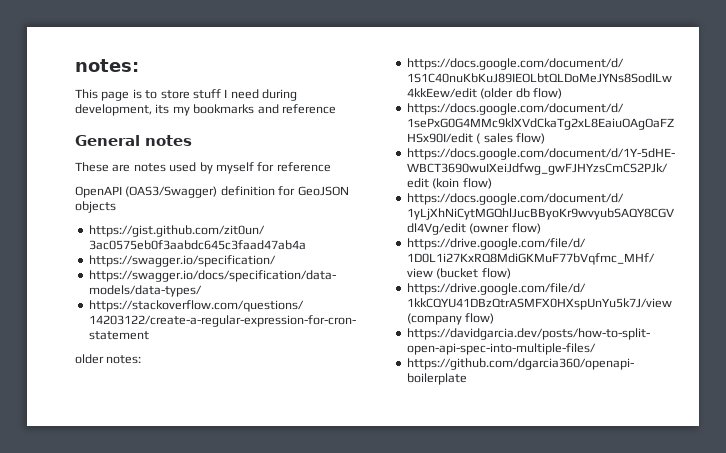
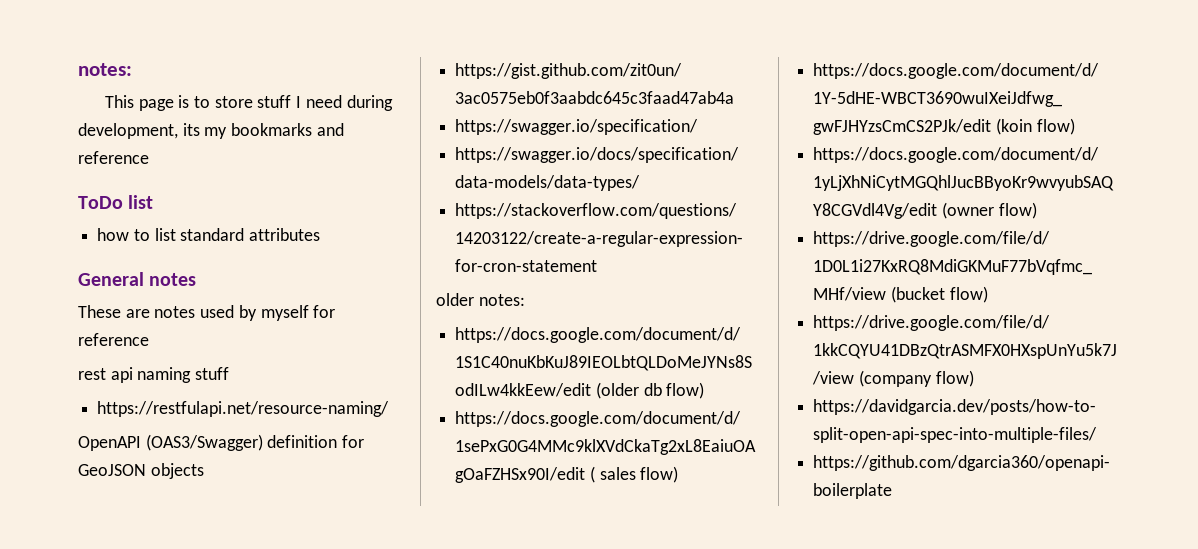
(336, 109) none -> [78,195,154,209] [97,228,321,241] // ToDo list // how to list standard attributes
(331, 167) none -> [78,367,230,383] [97,401,390,417] // rest api naming stuff // https://restfulapi.net/resource-naming/

